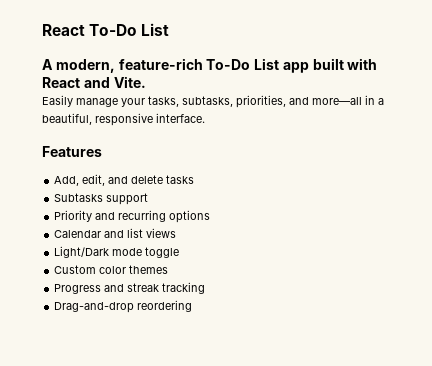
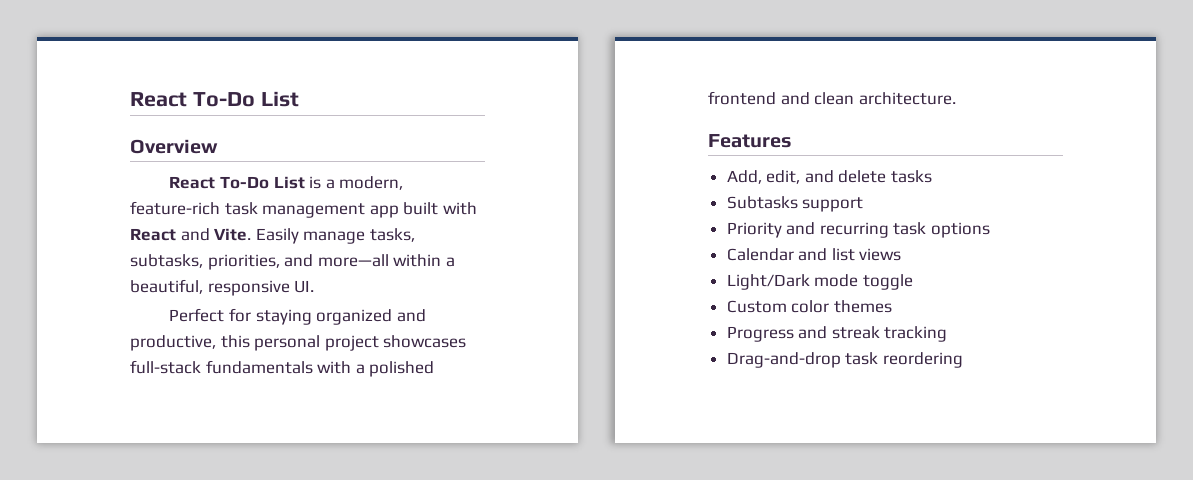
[42,58,280,73] A modern, feature-rich To-Do List -> [130,139,218,154] [169,176,404,190] [130,201,366,218] Overview // React To-Do List is a modern, feature-rich task management
(146, 82) // -> (252, 234) none
[121,98,145,107] your -> (366, 237) none
[365,95,375,105] in -> [393,254,442,267] within
[156,113,205,123] interface. -> [294,280,315,293] [169,308,426,325] [130,335,467,351] [130,360,435,377] [708,91,956,105] UI. // Perfect for staying organized and productive, this personal project showcases full-stack fundamentals with a polished frontend and clean architecture.
(167, 216) none -> [893,222,927,235] task
(135, 307) none -> [845,352,879,365] task

